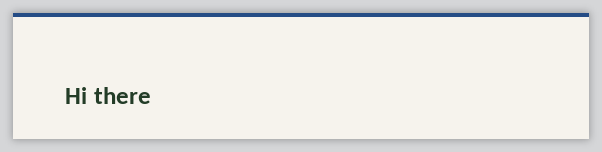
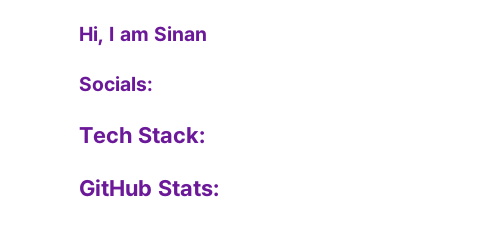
[65,87,151,104] Hi there -> [79,26,208,46] [79,76,153,92] [79,126,206,144] [79,179,220,197] Hi, I am Sinan // Socials: // Tech Stack: // GitHub Stats:

